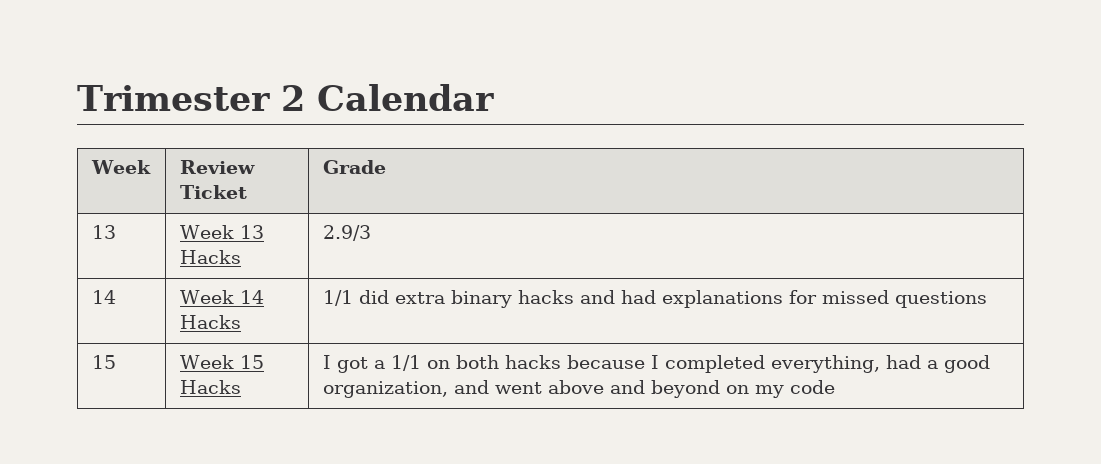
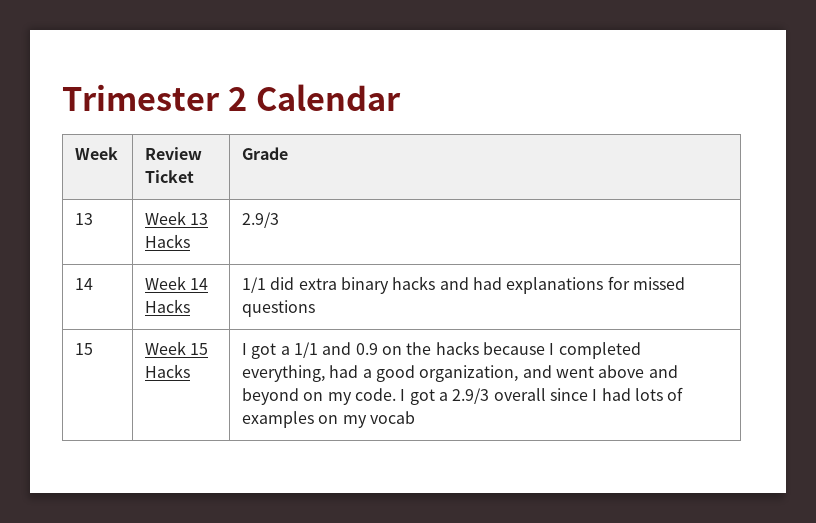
[426,355,499,369] on both -> [322,342,432,355] and 0.9 on the
[789,380,835,394] code -> [355,387,684,405] [242,411,416,428] code. I got a 2.9/3 overall since I had lots of examples on my vocab

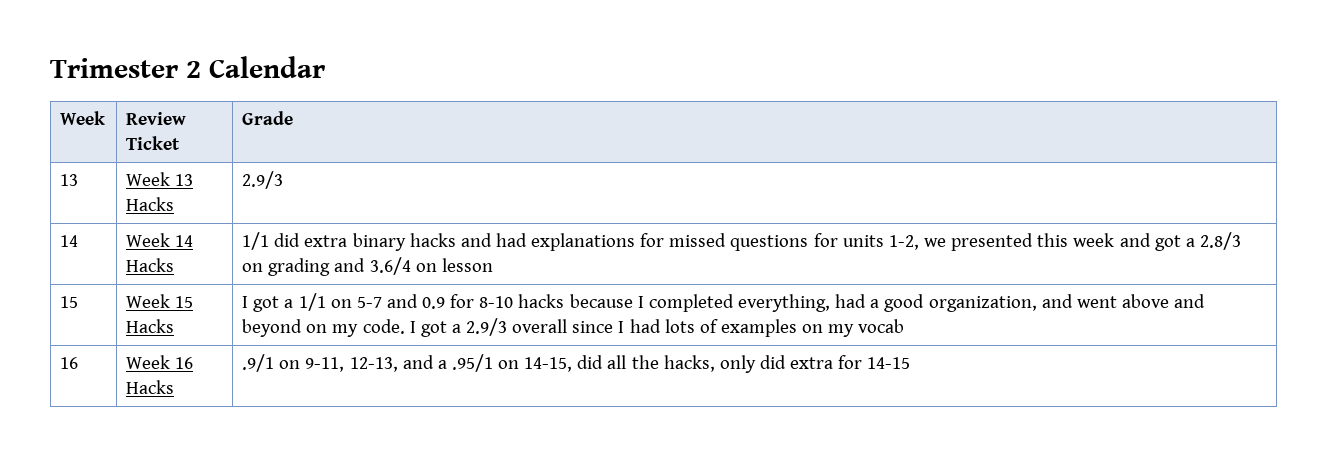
(316, 308) none -> [813,232,1241,251] [242,257,493,276] for units 1-2, we presented this week and got a 2.8/3 on grading and 3.6/4 on lesson
[322,342,432,355] and 0.9 on the -> [330,294,514,309] on 5-7 and 0.9 for 8-10
(416, 417) none -> [60,357,79,369] [126,355,194,369] [126,380,175,394] [242,354,911,373] // 16 | Week 16 Hacks | .9/1 on 9-11, 12-13, and a .95/1 on 14-15, did all the hacks, only did extra for 14-15

